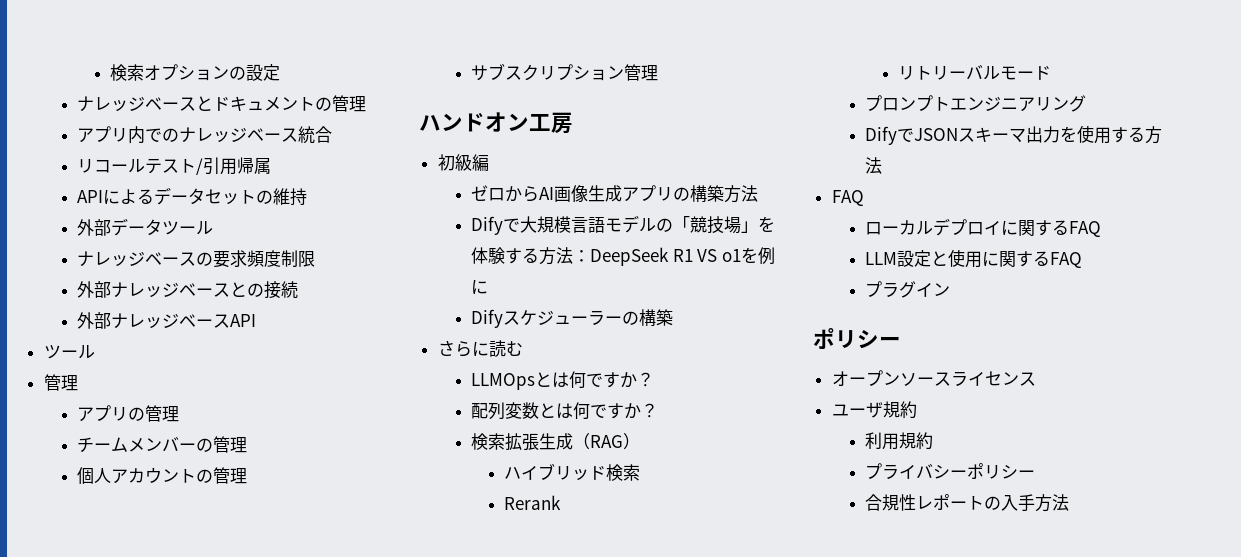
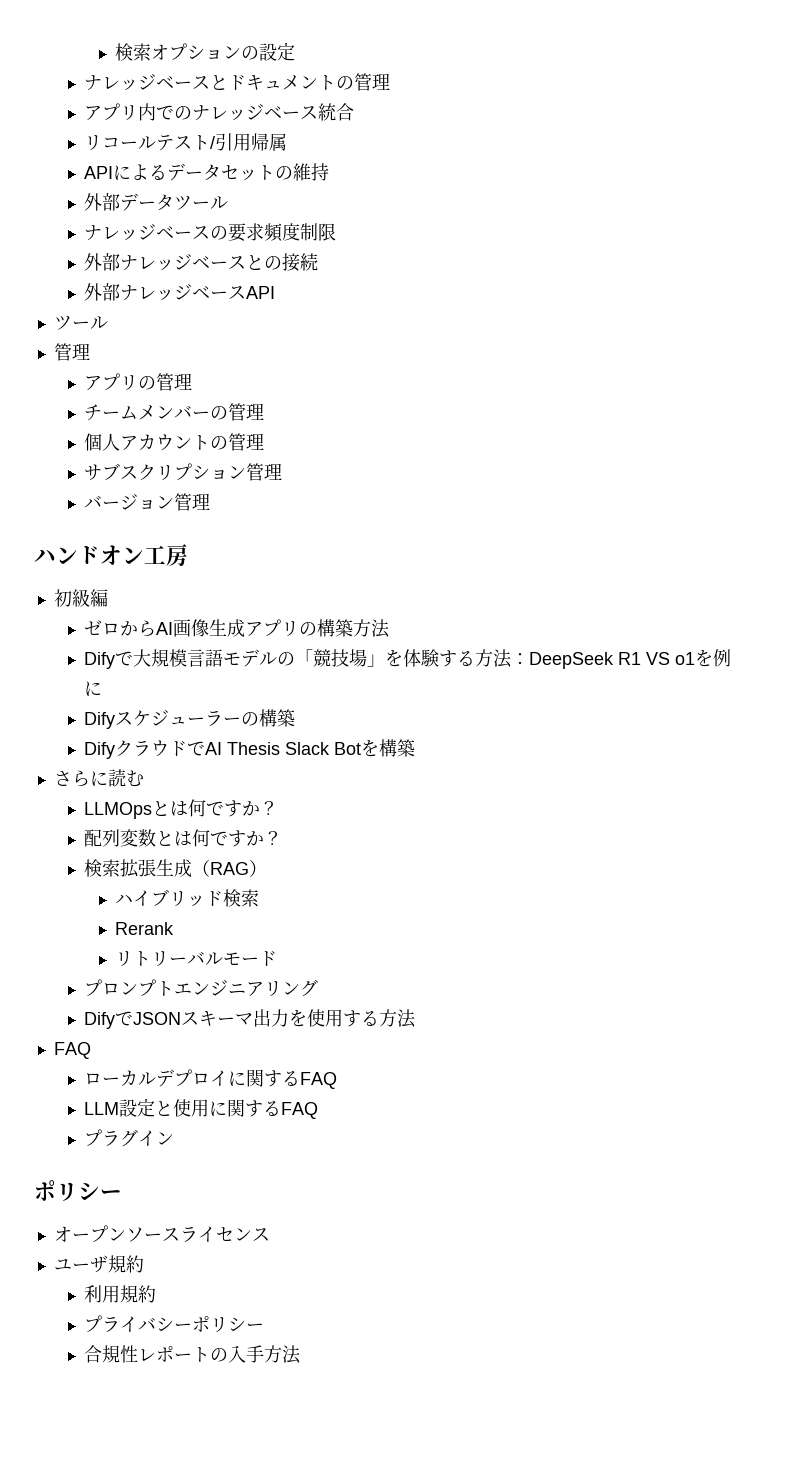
(659, 73) none -> [84,493,211,511] // バージョン管理
(674, 317) none -> [84,739,416,759] // DifyクラウドでAI Thesis Slack Botを構築

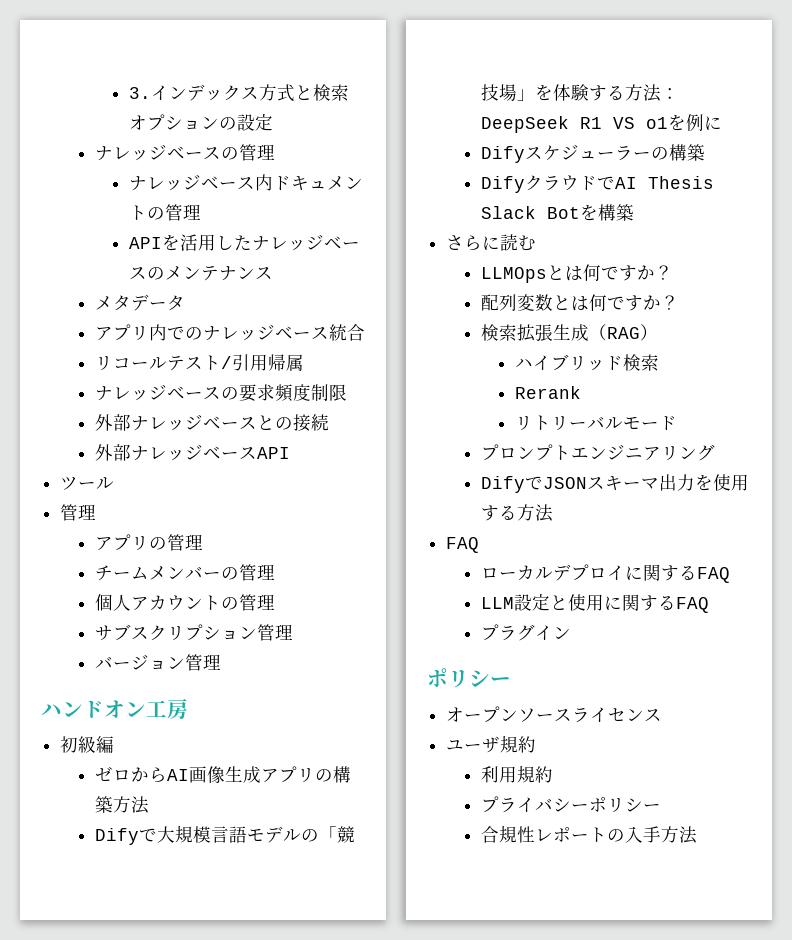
(114, 52) none -> [129,84,314,102] 3.インデックス方式と
[210,75,229,90] と -> [220,144,275,161] [129,174,274,191] の管理 // ナレッジベース内
(391, 81) none -> [129,234,361,251] [129,266,274,281] [94,294,185,311] // APIを活用したナレッジベースのメンテナンス // メタデータ
[84,163,330,181] [84,193,229,211] // APIによるデータセットの維持 // 外部データツール -> (304, 362) none

